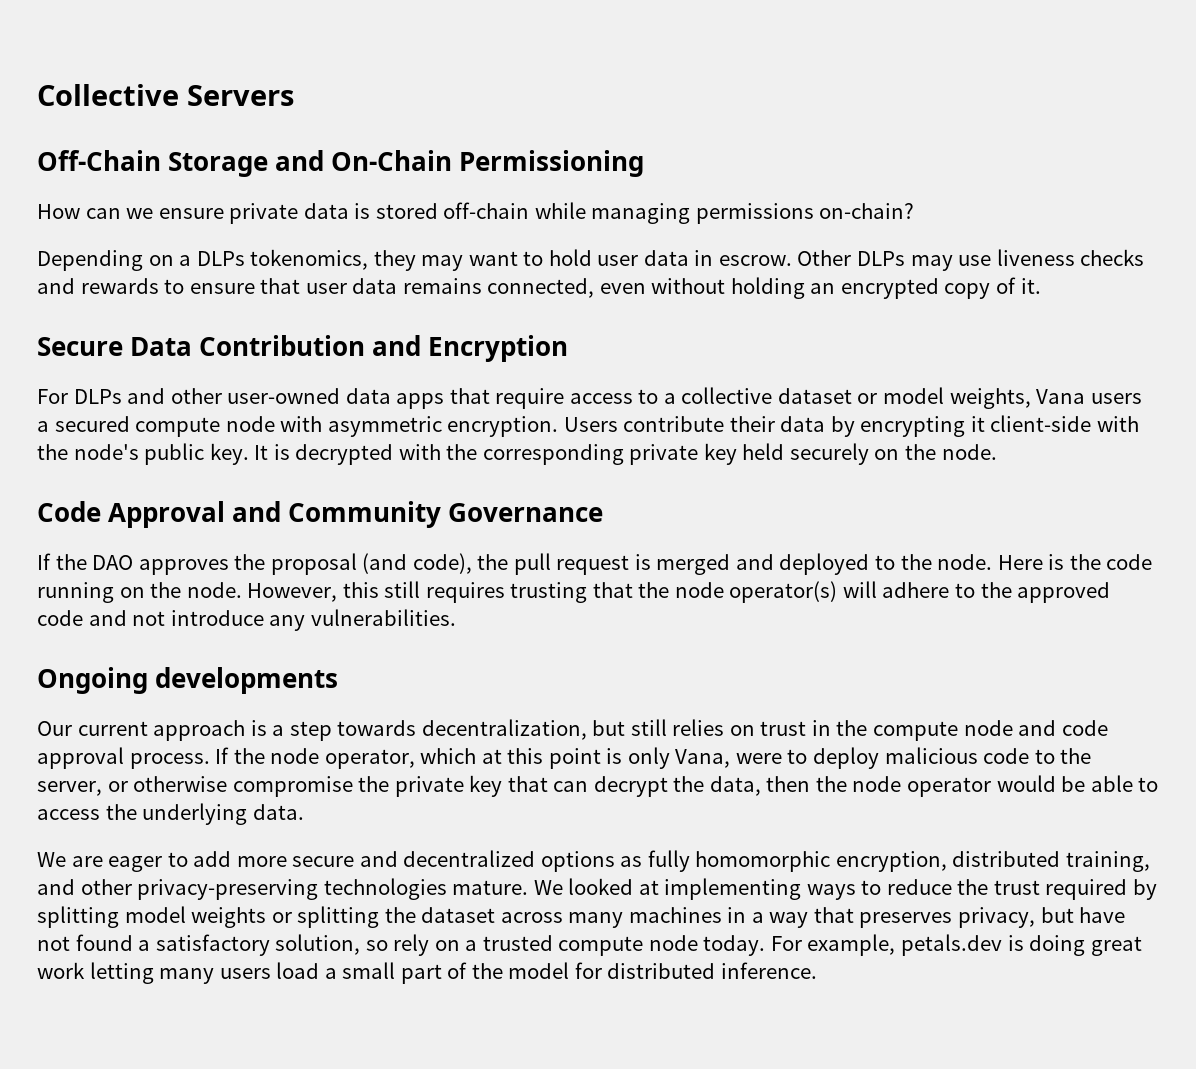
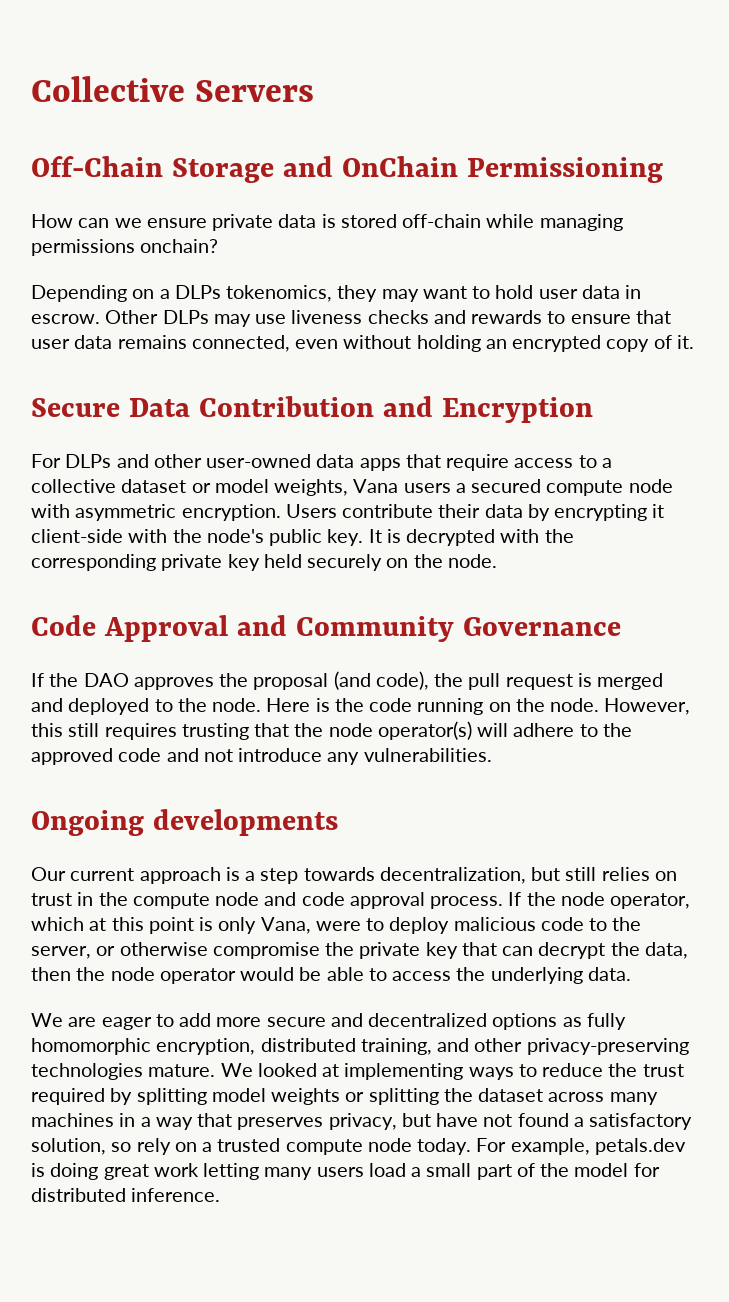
[331,150,453,171] On-Chain -> [341,156,458,177] OnChain
[819,203,915,219] on-chain? -> [140,239,219,253] onchain?

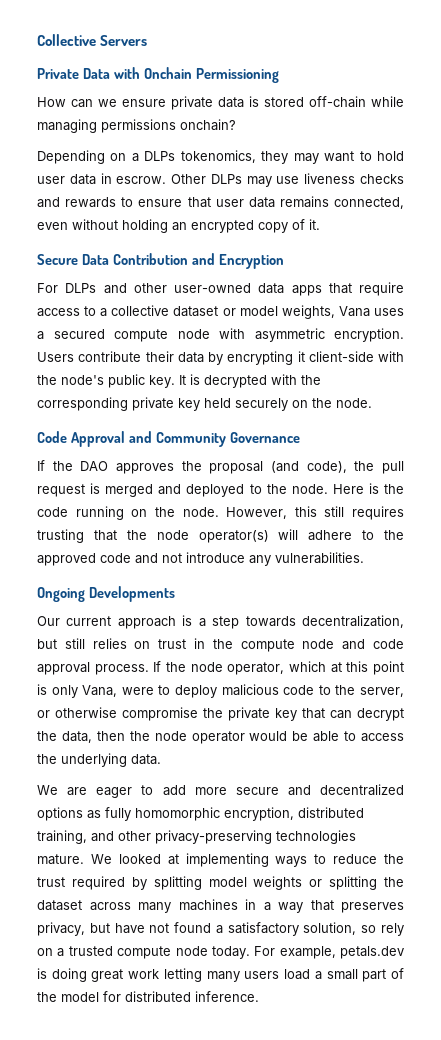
[31,156,458,183] Off-Chain Storage and OnChain -> [37,67,192,79] Private Data with Onchain
[403,483,451,493] users -> [374,308,404,316] uses
[152,809,338,836] developments -> [88,586,175,602] Developments

